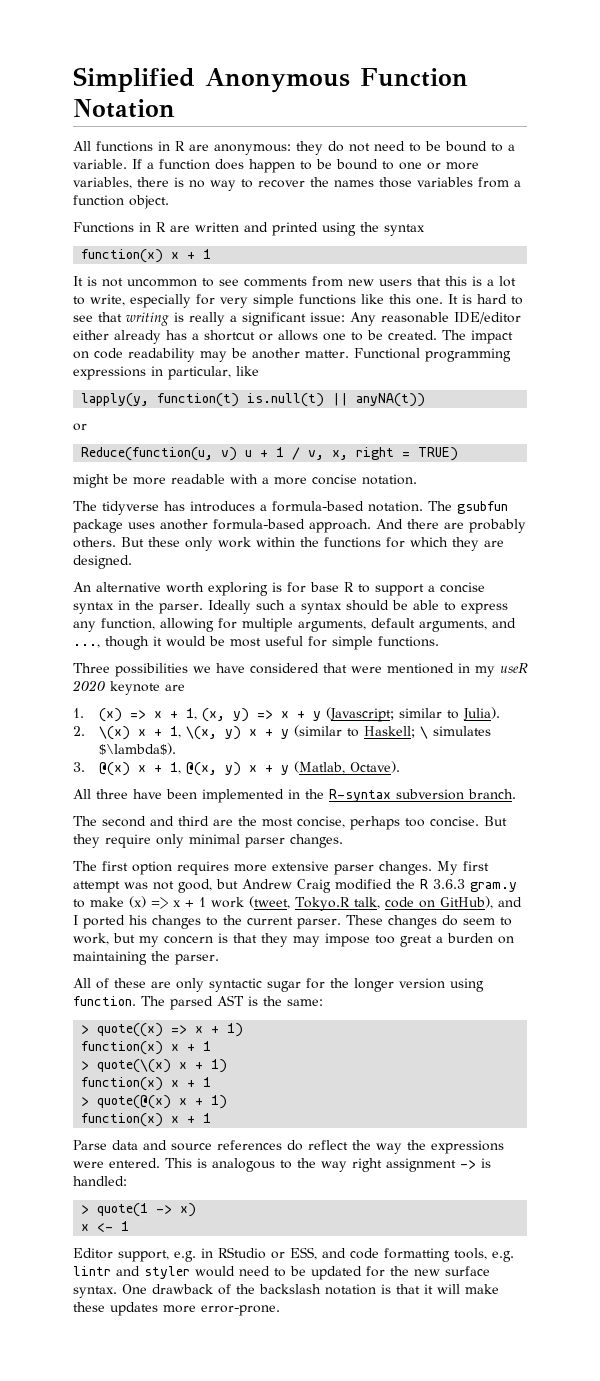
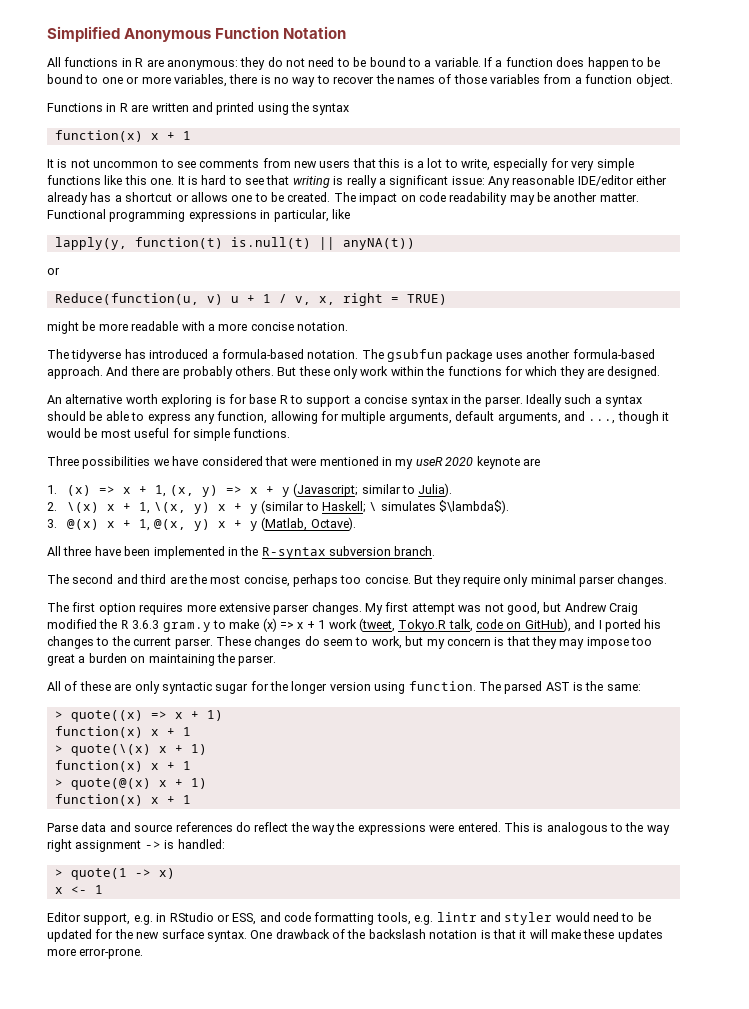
(374, 183) none -> [438,74,452,84] of
[190,501,255,512] introduces -> [149,349,209,359] introduced

